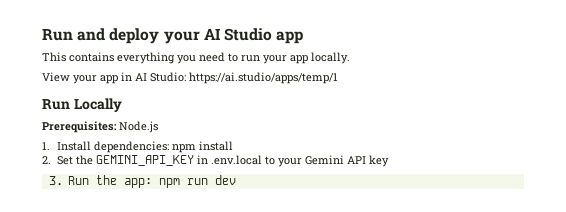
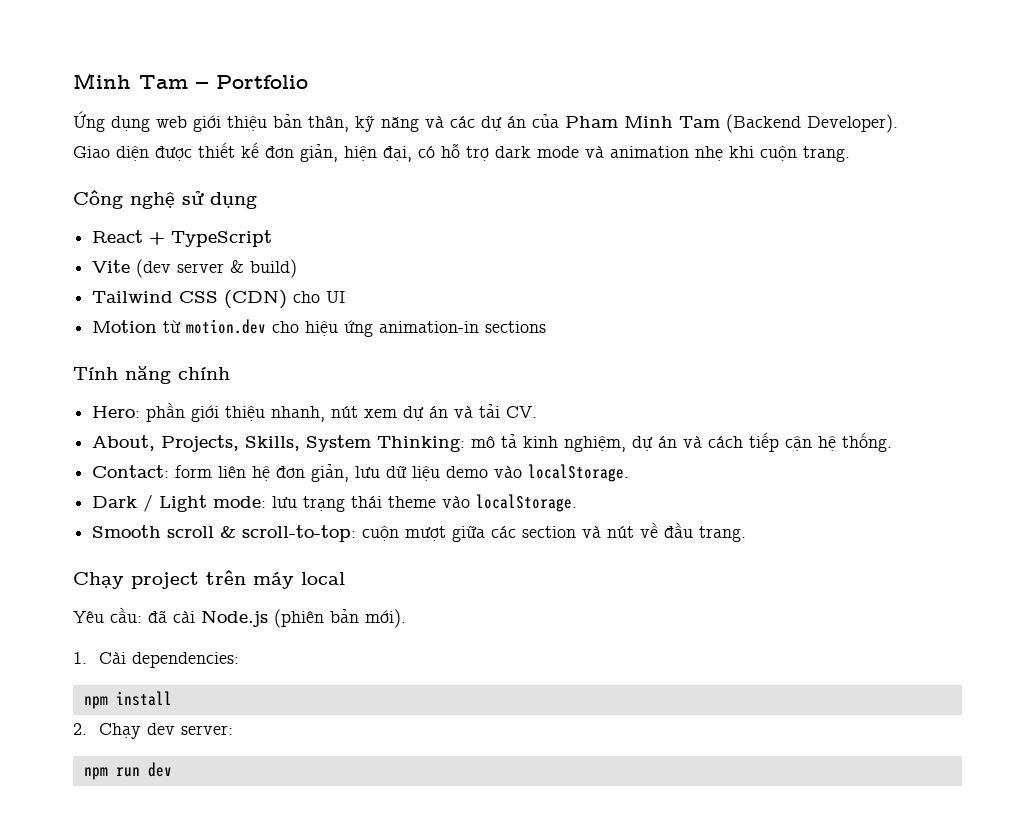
[42,28,304,44] [42,52,350,64] [42,72,338,84] [42,98,122,112] [42,121,158,133] Run and deploy your AI Studio app // This contains everything you need to run your app locally. // View your app in AI Studio: https://ai.studio/apps/temp/1 // Run Locally // Prerequisites: Node.js -> [73,73,308,89] [73,111,898,133] [73,142,850,162] [73,190,257,209] [92,230,273,247] [92,259,298,278] [92,290,346,309] [92,319,547,337] [73,366,230,384] [92,402,538,422] [92,432,893,452] [92,464,630,482] [92,494,578,512] [92,522,747,542] [73,570,345,589] [73,607,406,628] Minh Tam – Portfolio // Ứng dụng web giới thiệu bản thân, kỹ năng và các dự án của Pham Minh Tam (Backend Developer). // Giao diện được thiết kế đơn giản, hiện đại, có hỗ trợ dark mode và animation nhẹ khi cuộn trang. // Công nghệ sử dụng // React + TypeScript // Vite (dev server & build) // Tailwind CSS (CDN) cho UI // Motion từ motion.dev cho hiệu ứng animation-in sections // Tính năng chính // Hero: phần giới thiệu nhanh, nút xem dự án và tải CV. // About, Projects, Skills, System Thinking: mô tả kinh nghiệm, dự án và cách tiếp cận hệ thống. // Contact: form liên hệ đơn giản, lưu dữ liệu demo vào localStorage. // Dark / Light mode: lưu trạng thái theme vào localStorage. // Smooth scroll & scroll-to-top: cuộn mượt giữa các section và nút về đầu trang. // Chạy project trên máy local // Yêu cầu: đã cài Node.js (phiên bản mới).
[57,141,92,151] Install -> [98,652,126,664] Cài
(170, 147) none -> (239, 660) //
[57,155,390,167] [48,175,153,188] Set the GEMINI_API_KEY in .env.local to your Gemini API key // 3. Run the app: -> [98,723,233,739] Chạy dev server: //

